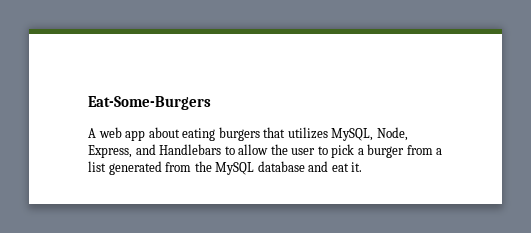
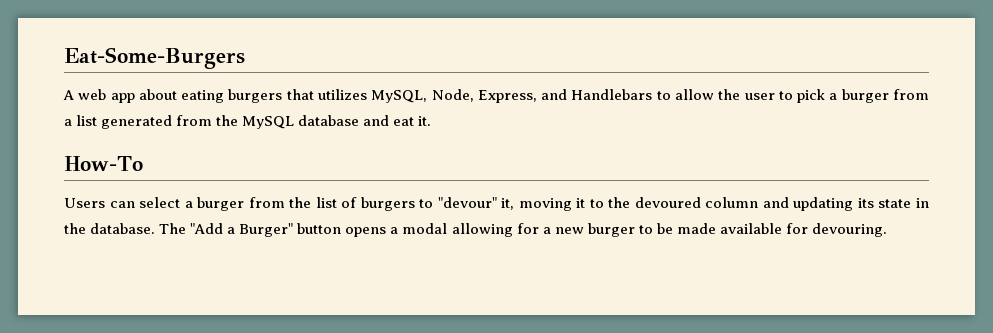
(363, 167) none -> [64,156,143,171] [64,197,929,211] [64,223,887,237] // How-To // Users can select a burger from the list of burgers to "devour" it, moving it to the devoured column and updating its state in the database. The "Add a Burger" button opens a modal allowing for a new burger to be made available for devouring.

